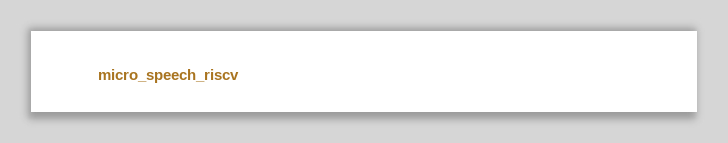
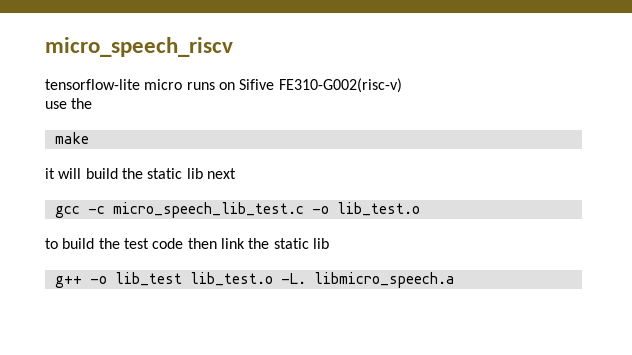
(239, 76) none -> [45,78,402,93] [45,98,93,109] [54,132,89,144] [45,168,236,179] [54,202,420,218] [45,238,329,249] [54,272,455,288] // tensorflow-lite micro runs on Sifive FE310-G002(risc-v) // use the // make // it will build the static lib next // gcc -c micro_speech_lib_test.c -o lib_test.o // to build the test code then link the static lib // g++ -o lib_test lib_test.o -L. libmicro_speech.a

